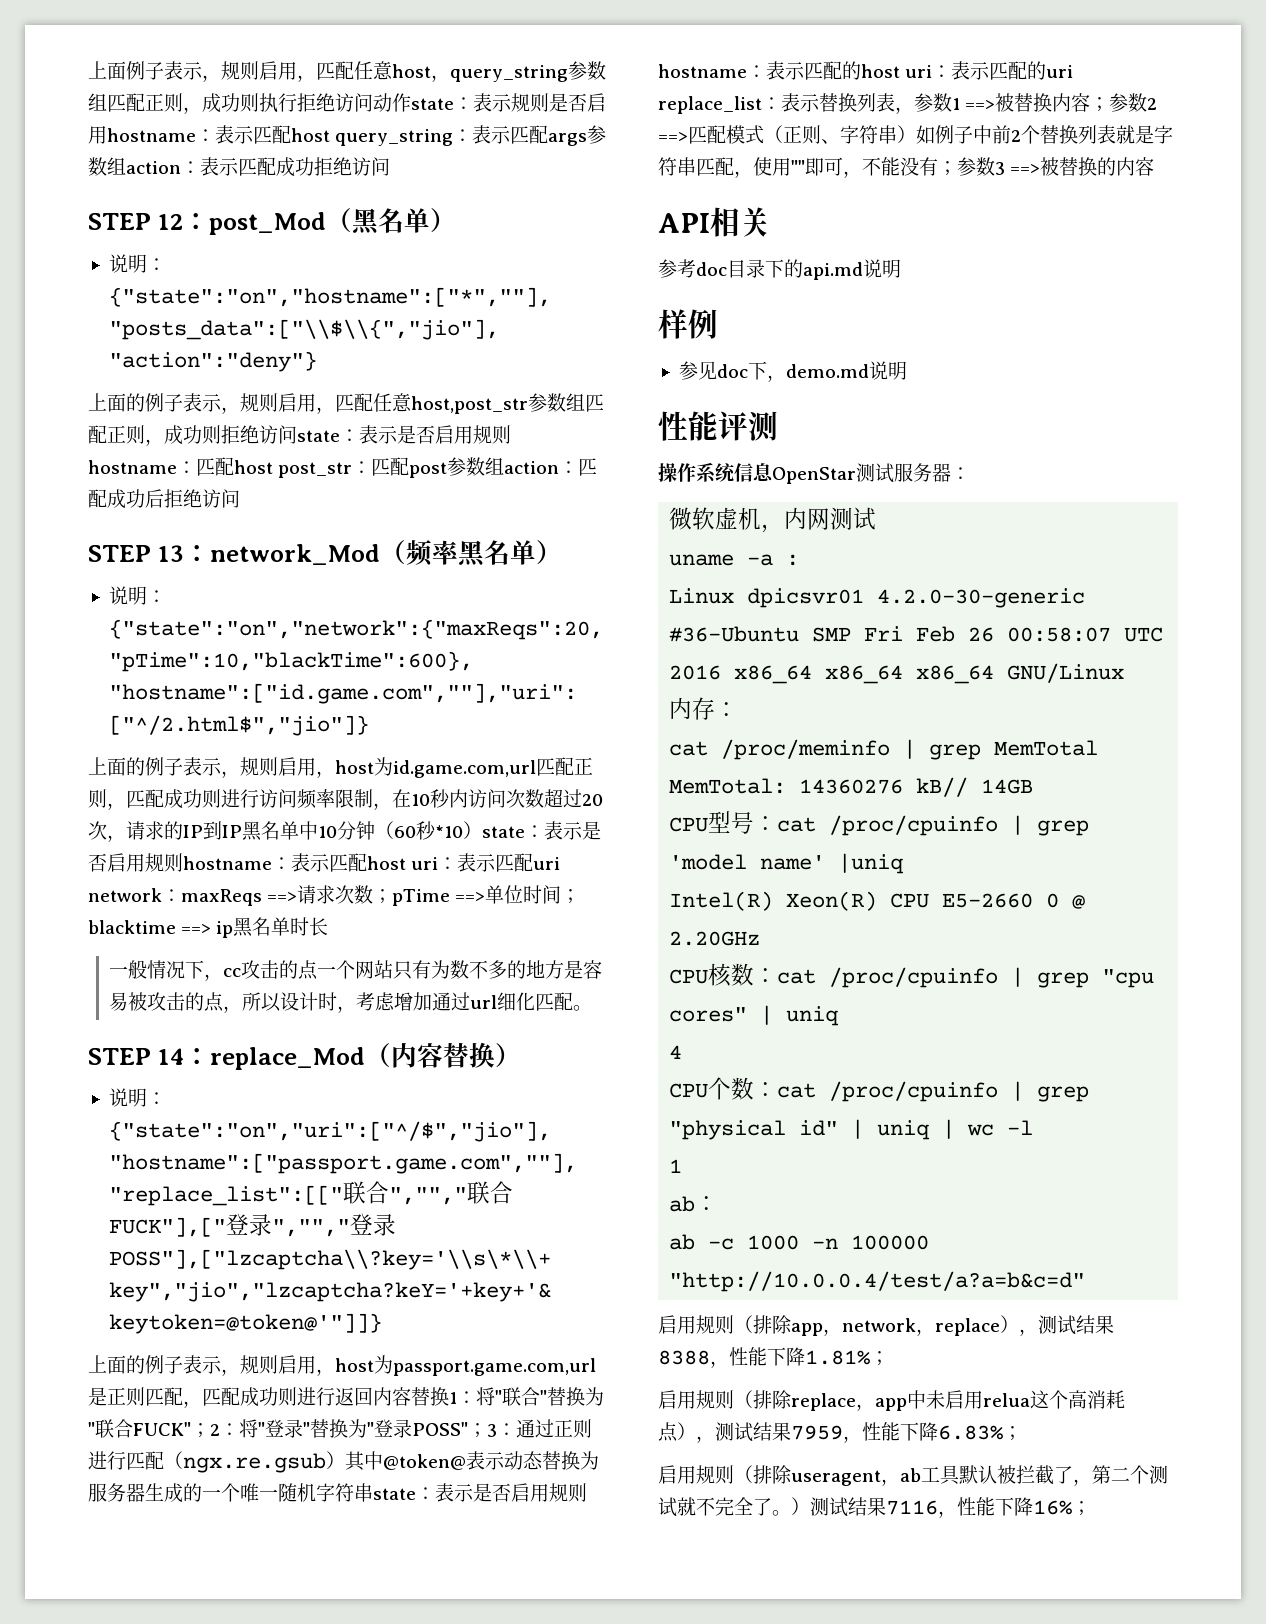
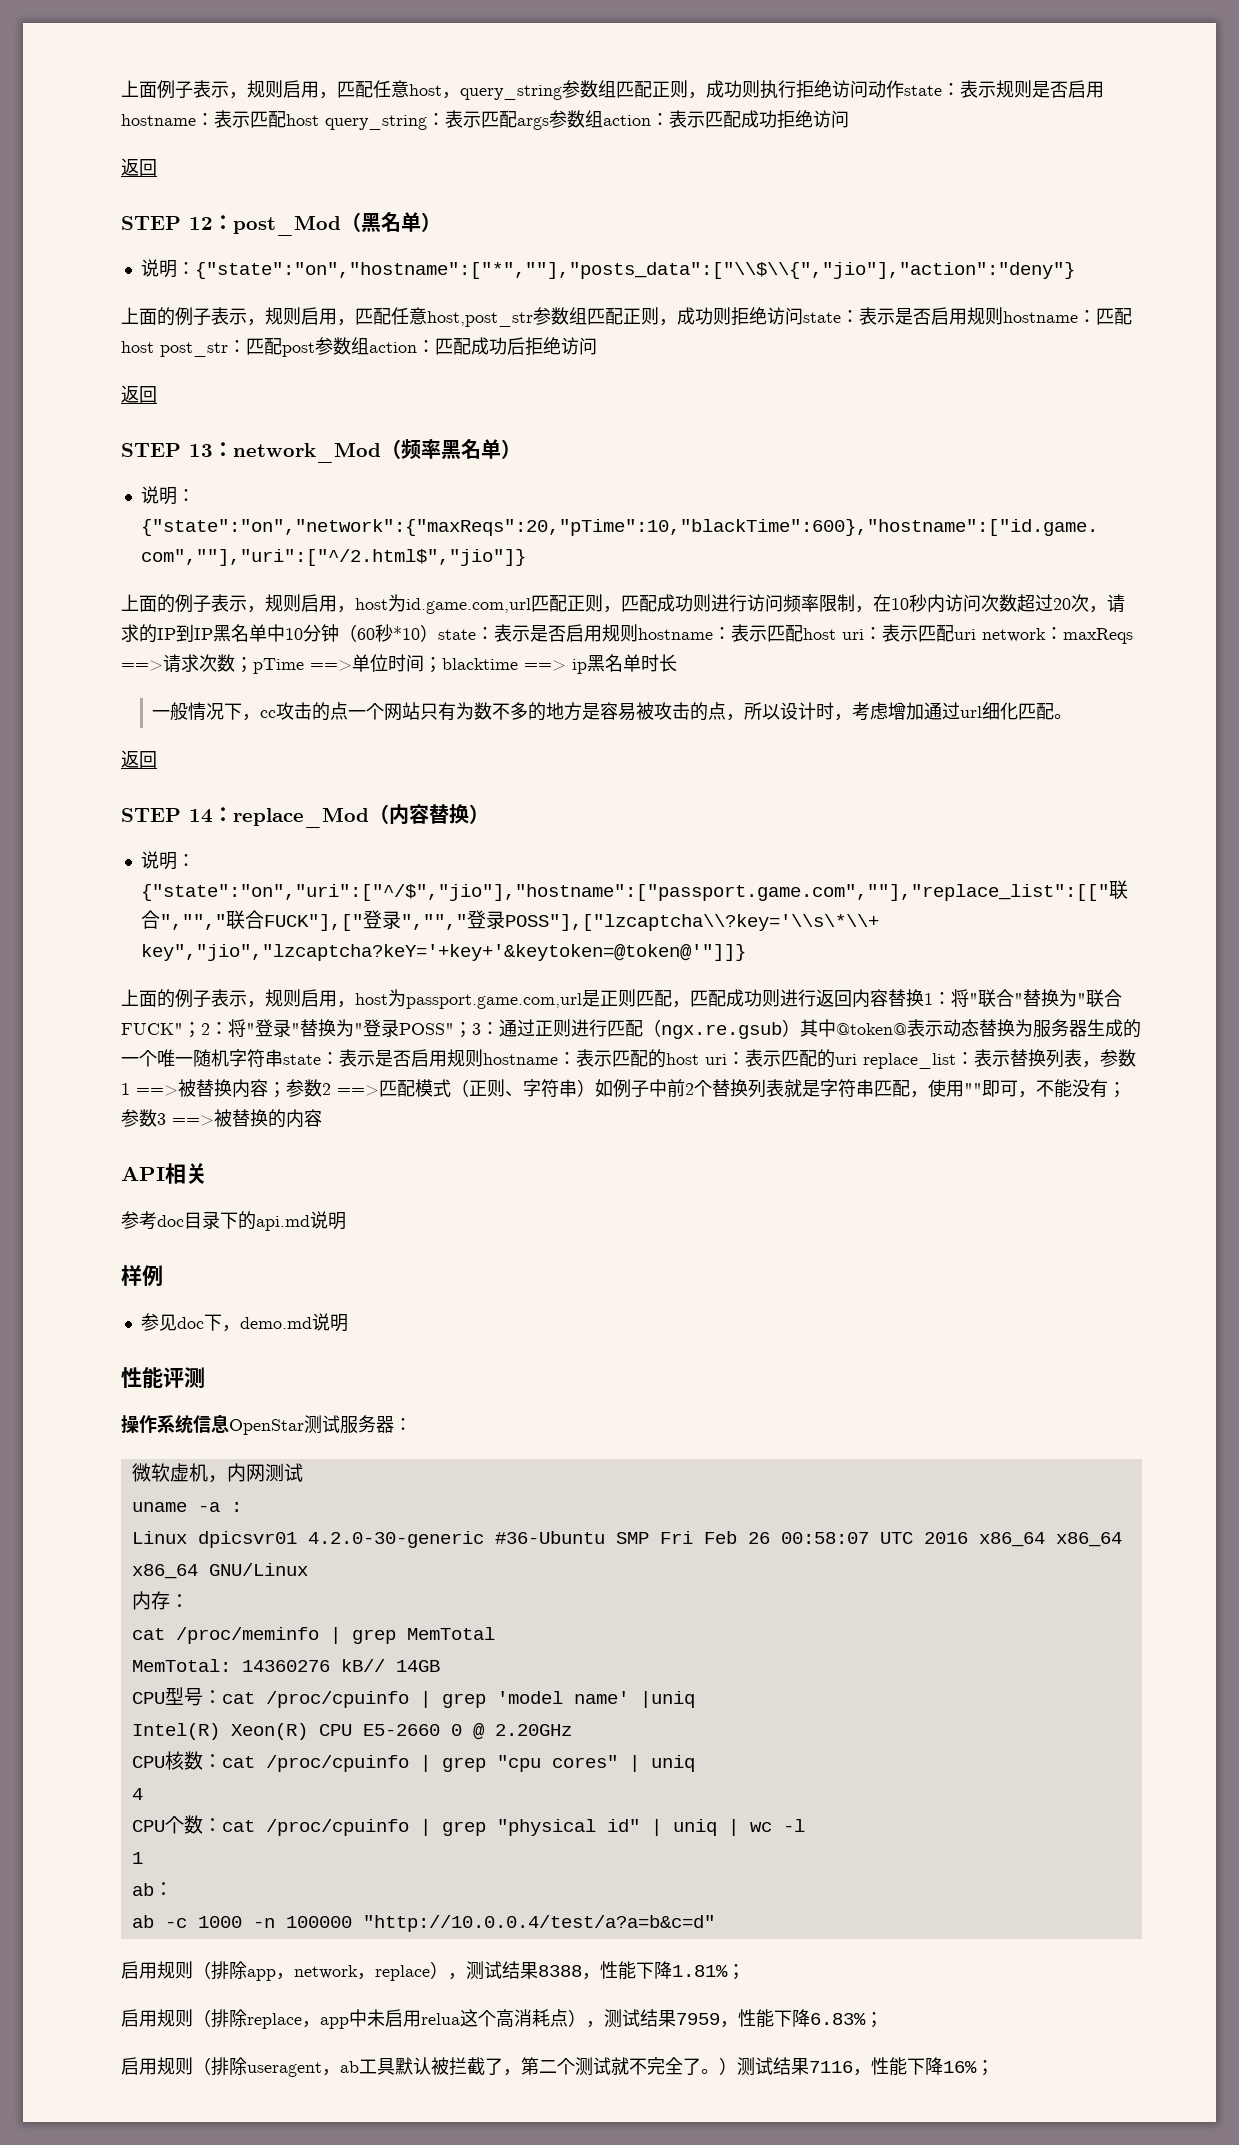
(390, 166) none -> [121,158,157,176] // 返回
(240, 498) none -> [121,385,157,403] // 返回
(593, 1008) none -> [121,750,157,768] // 返回

